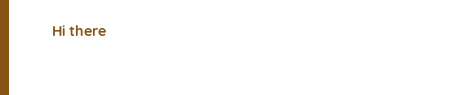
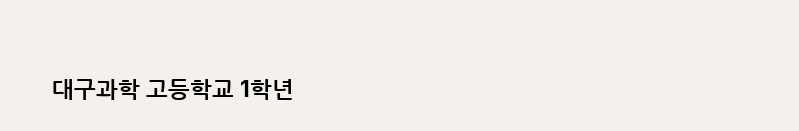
[52,25,106,36] Hi there -> [52,79,295,100] 대구과학 고등학교 1학년

